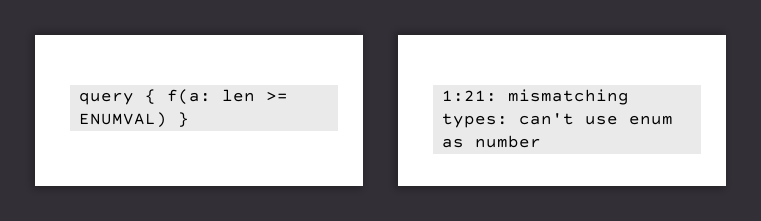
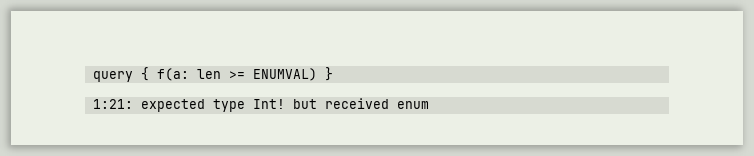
[508,89,629,105] [442,113,673,128] [442,135,541,148] mismatching types: can't use enum as number -> [141,98,430,112] expected type Int! but received enum

